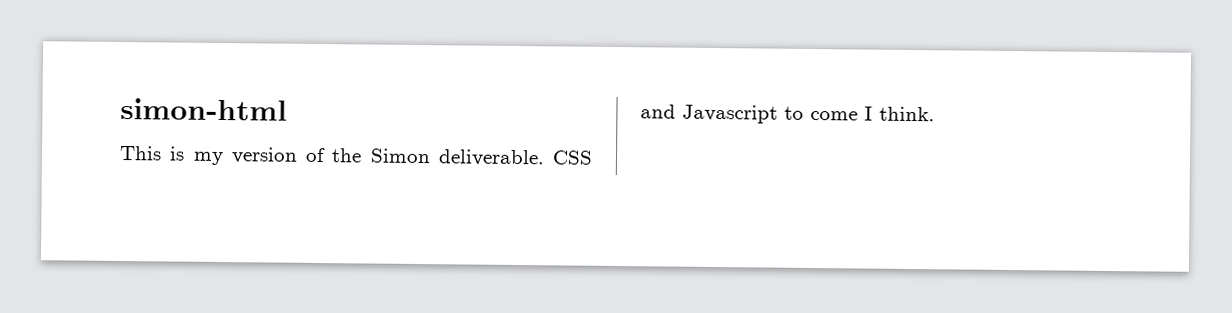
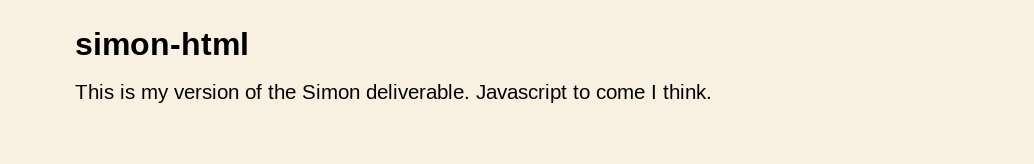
[552,150,593,165] [640,104,676,119] CSS and -> (470, 91) none

